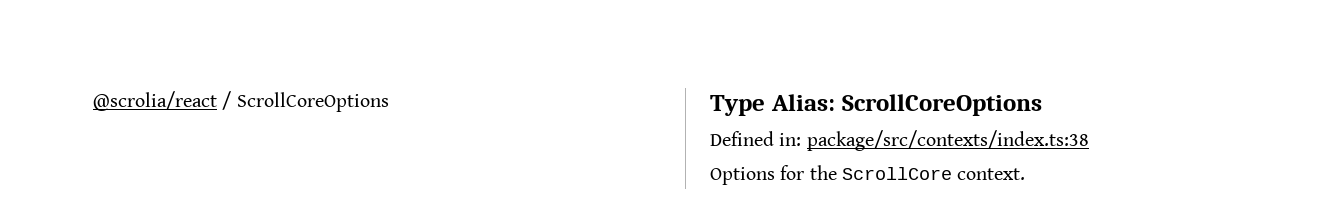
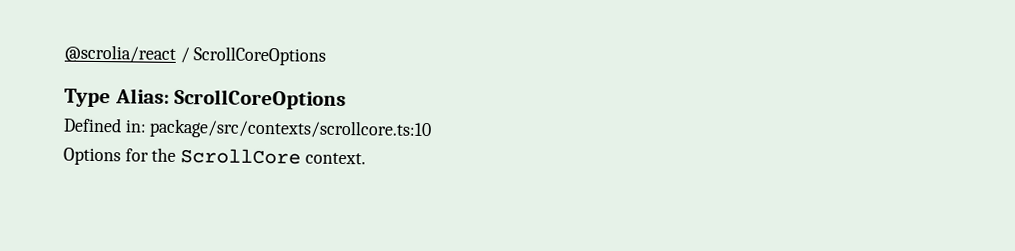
[806,130,1089,151] package/src/contexts/index.ts:38 -> [149,118,433,141] package/src/contexts/scrollcore.ts:10

